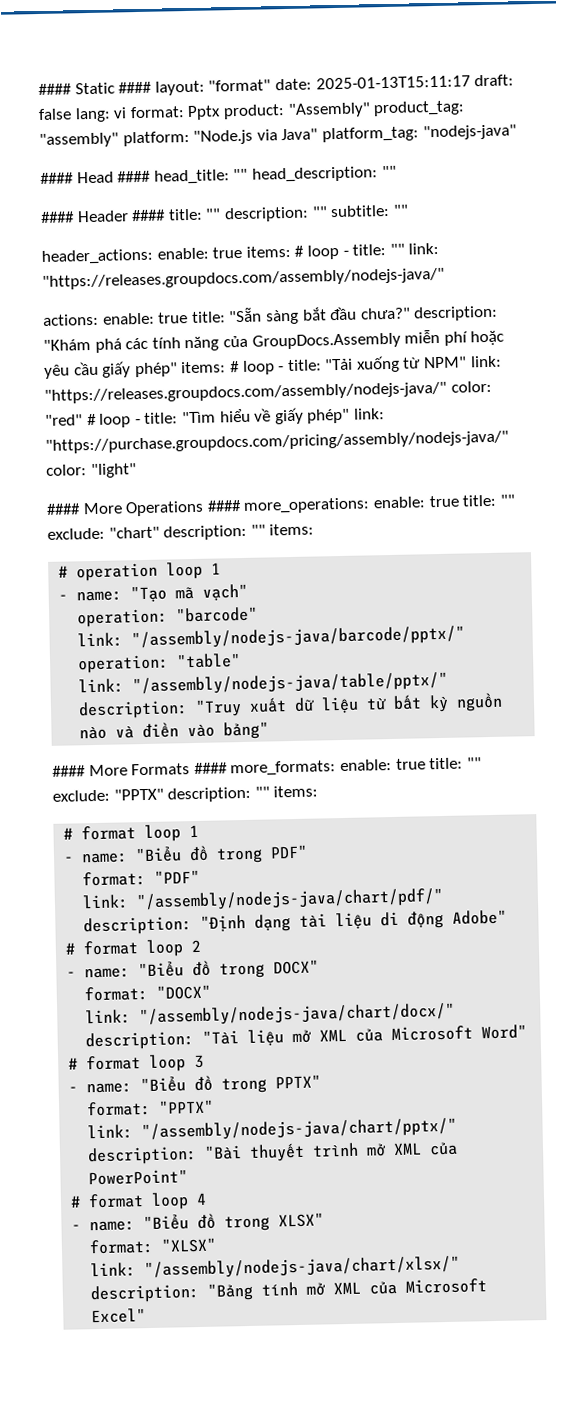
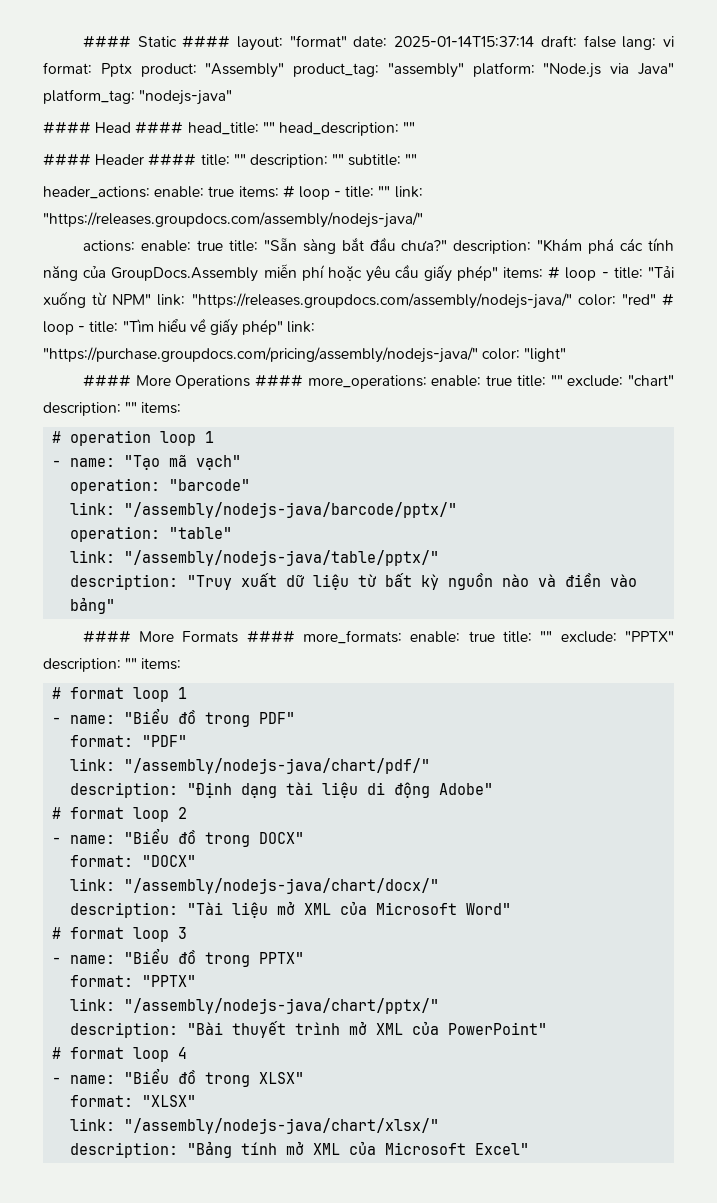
[315,75,471,90] 2025-01-13T15:11:17 -> [394,36,535,47] 2025-01-14T15:37:14

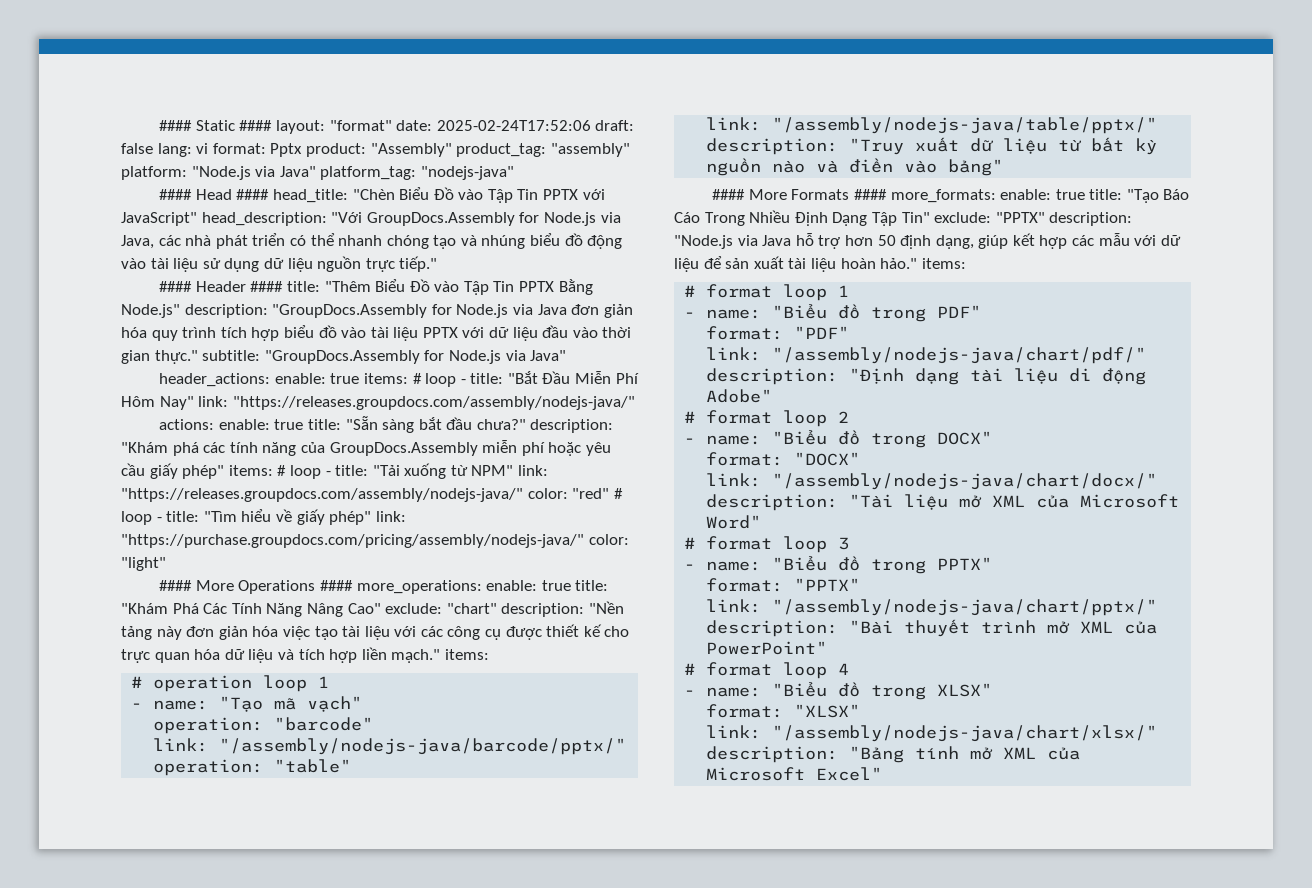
[394,36,535,47] 2025-01-14T15:37:14 -> [436,120,591,131] 2025-02-24T17:52:06
[262,122,416,136] [43,153,418,168] "" head_description: "" // #### Header #### title: "" description: "" subtitle: "" -> [352,187,605,203] [121,212,621,226] [121,233,623,249] [121,256,438,272] [159,279,593,295] [121,304,633,318] [121,325,632,341] [121,350,567,364] "Chèn Biểu Đồ vào Tập Tin PPTX với JavaScript" head_description: "Với GroupDocs.Assembly for Node.js via Java, các nhà phát triển có thể nhanh chóng tạo và nhúng biểu đồ động vào tài liệu sử dụng dữ liệu nguồn trực tiếp." // #### Header #### title: "Thêm Biểu Đồ vào Tập Tin PPTX Bằng Node.js" description: "GroupDocs.Assembly for Node.js via Java đơn giản hóa quy trình tích hợp biểu đồ vào tài liệu PPTX với dữ liệu đầu vào thời gian thực." subtitle: "GroupDocs.Assembly for Node.js via Java"
[378,186,391,197] "" -> [507,371,639,384] [121,396,194,410] "Bắt Đầu Miễn Phí Hôm Nay"
[550,375,674,387] [43,402,138,416] "" exclude: "chart" description: "" -> [121,601,624,617] [121,624,630,640] [121,647,441,663] "Khám Phá Các Tính Năng Nâng Cao" exclude: "chart" description: "Nền tảng này đơn giản hóa việc tạo tài liệu với các công cụ được thiết kế cho trực quan hóa dữ liệu và tích hợp liền mạch."
[540,631,674,643] [43,658,138,672] "" exclude: "PPTX" description: "" -> [1126,189,1190,203] [674,210,1133,226] [674,233,1181,249] [674,256,918,272] "Tạo Báo Cáo Trong Nhiều Định Dạng Tập Tin" exclude: "PPTX" description: "Node.js via Java hỗ trợ hơn 50 định dạng, giúp kết hợp các mẫu với dữ liệu để sản xuất tài liệu hoàn hảo."

